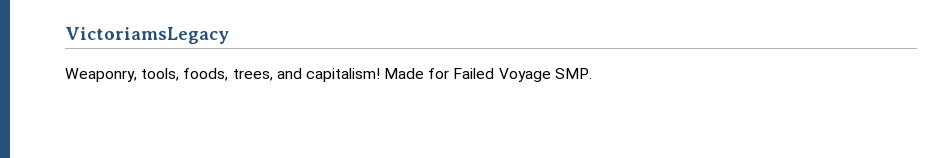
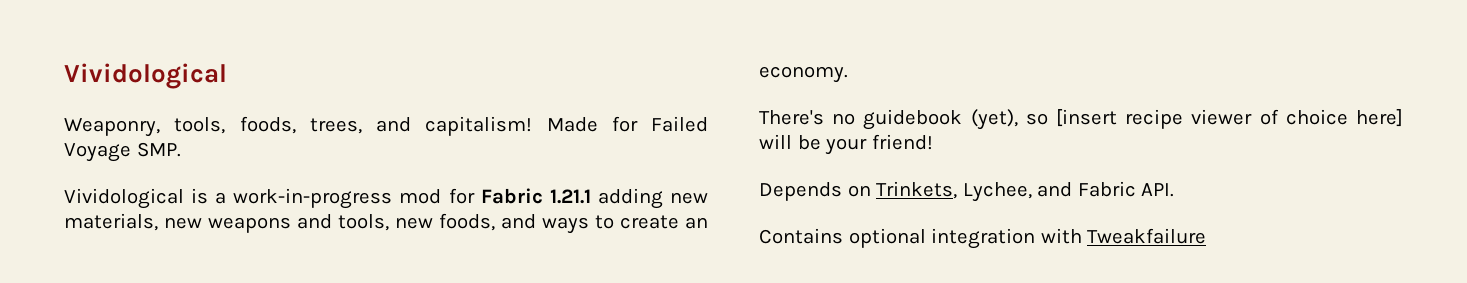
[65,27,229,44] VictoriamsLegacy -> [64,63,227,89] Vividological
(592, 73) none -> [64,188,709,209] [64,213,708,234] [759,66,848,83] [759,109,1403,130] [759,134,933,155] [759,181,1175,202] [759,228,1207,249] // Vividological is a work-in-progress mod for Fabric 1.21.1 adding new materials, new weapons and tools, new foods, and ways to create an economy. // There's no guidebook (yet), so [insert recipe viewer of choice here] will be your friend! // Depends on Trinkets, Lychee, and Fabric API. // Contains optional integration with Tweakfailure

